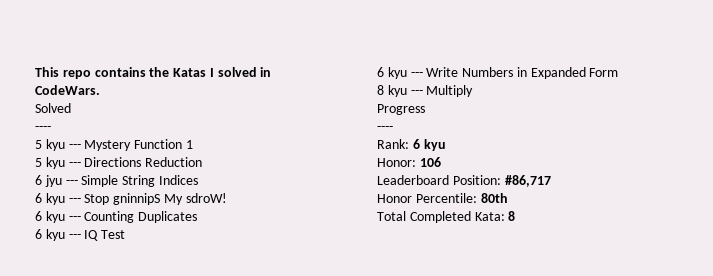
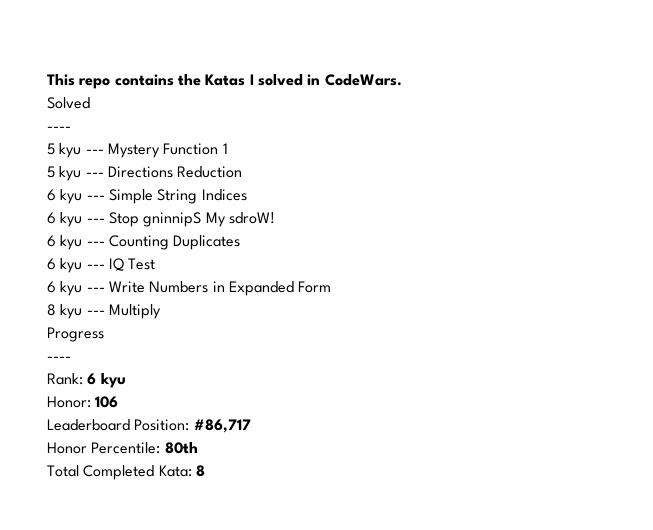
[44,175,62,187] jyu -> [60,189,83,204] kyu

